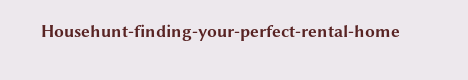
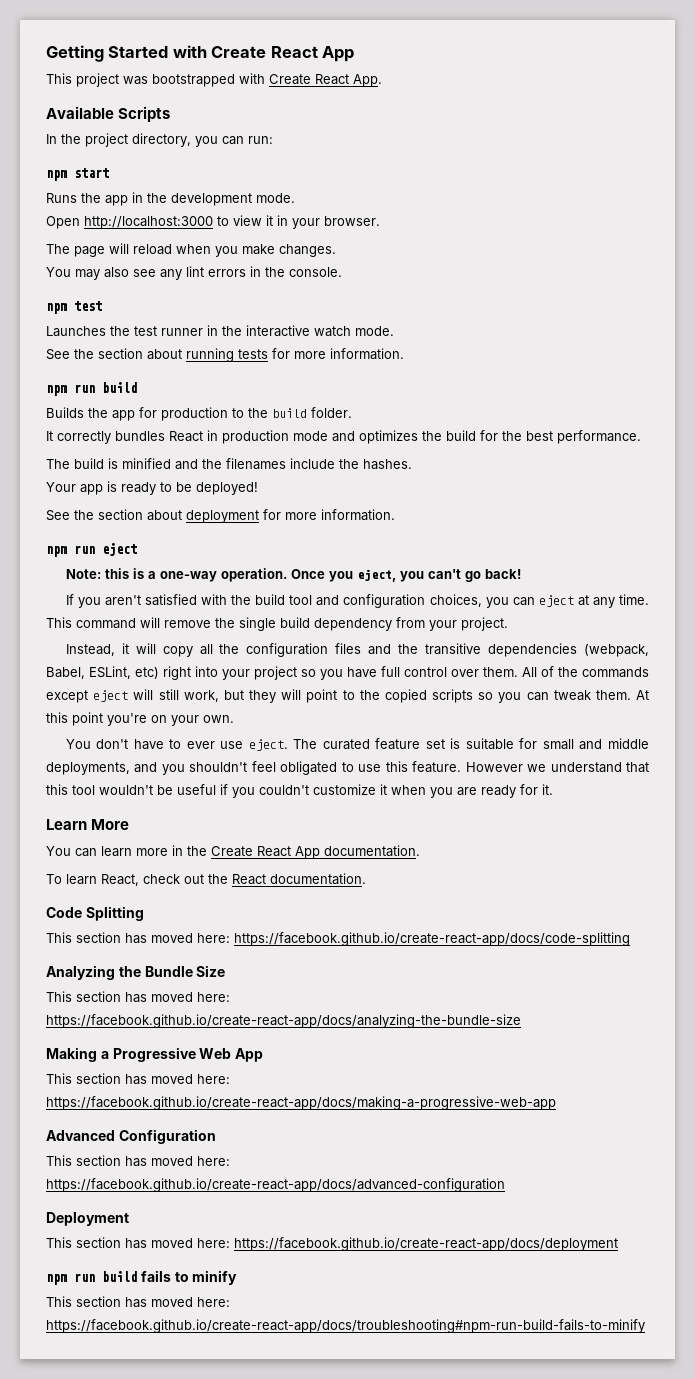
[41,24,400,41] Househunt-finding-your-perfect-rental-home -> [46,45,355,62] [46,73,382,87] [46,106,171,122] [46,133,273,147] [46,168,109,181] [46,192,295,206] [46,215,380,229] [46,243,336,257] [46,266,342,280] [46,301,102,314] [46,325,394,337] [46,348,404,362] [46,382,137,396] [46,407,352,421] [46,430,641,444] [46,458,412,470] [46,481,258,495] [46,509,395,523] [46,543,137,557] [65,568,521,582] [65,594,649,608] [46,617,508,631] [65,643,649,657] [46,666,649,680] [46,689,649,703] [46,712,234,726] [65,738,649,751] [46,761,649,775] [46,784,553,798] [46,819,130,830] [46,845,420,859] [46,873,366,886] [46,906,144,921] [46,932,630,946] [46,965,226,980] [46,991,230,1003] [46,1014,521,1028] [46,1047,264,1062] [46,1073,230,1085] [46,1096,556,1110] [46,1129,216,1144] [46,1155,230,1167] [46,1178,505,1192] [46,1212,129,1226] [46,1237,618,1251] [46,1270,238,1285] [46,1296,230,1308] [46,1319,645,1333] Getting Started with Create React App // This project was bootstrapped with Create React App. // Available Scripts // In the project directory, you can run: // npm start // Runs the app in the development mode. // Open http://localhost:3000 to view it in your browser. // The page will reload when you make changes. // You may also see any lint errors in the console. // npm test // Launches the test runner in the interactive watch mode. // See the section about running tests for more information. // npm run build // Builds the app for production to the build folder. // It correctly bundles React in production mode and optimizes the build for the best performance. // The build is minified and the filenames include the hashes. // Your app is ready to be deployed! // See the section about deployment for more information. // npm run eject // Note: this is a one-way operation. Once you eject, you can't go back! // If you aren't satisfied with the build tool and configuration choices, you can eject at any time. This command will remove the single build dependency from your project. // Instead, it will copy all the configuration files and the transitive dependencies (webpack, Babel, ESLint, etc) right into your project so you have full control over them. All of the commands except eject will still work, but they will point to the copied scripts so you can tweak them. At this point you're on your own. // You don't have to ever use eject. The curated feature set is suitable for small and middle deployments, and you shouldn't feel obligated to use this feature. However we understand that this tool wouldn't be useful if you couldn't customize it when you are ready for it. // Learn More // You can learn more in the Create React App documentation. // To learn React, check out the React documentation. // Code Splitting // This section has moved here: https://facebook.github.io/create-react-app/docs/code-splitting // Analyzing the Bundle Size // This section has moved here: https://facebook.github.io/create-react-app/docs/analyzing-the-bundle-size // Making a Progressive Web App // This section has moved here: https://facebook.github.io/create-react-app/docs/making-a-progressive-web-app // Advanced Configuration // This section has moved here: https://facebook.github.io/create-react-app/docs/advanced-configuration // Deployment // This section has moved here: https://facebook.github.io/create-react-app/docs/deployment // npm run build fails to minify // This section has moved here: https://facebook.github.io/create-react-app/docs/troubleshooting#npm-run-build-fails-to-minify

